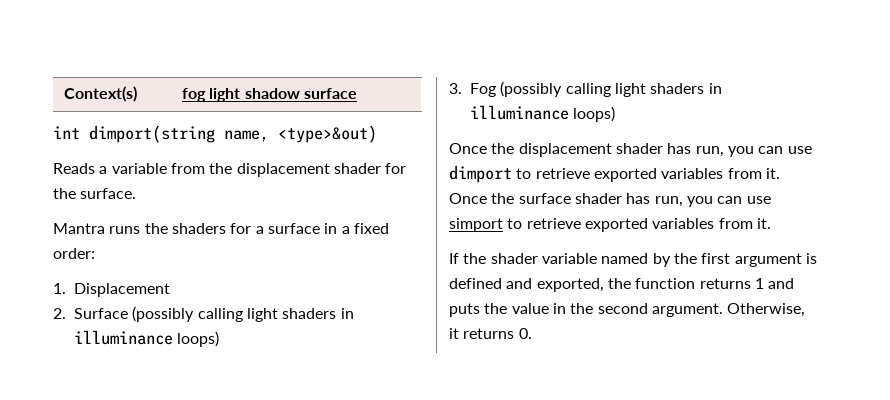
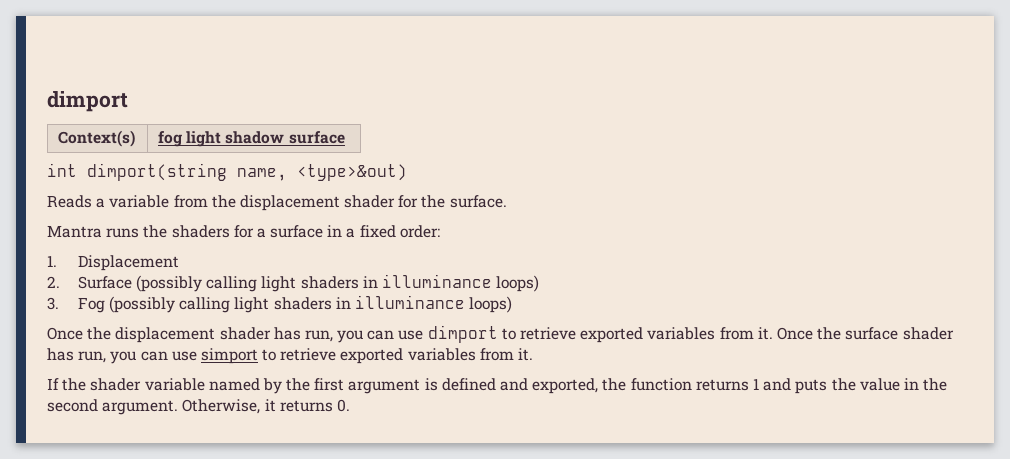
(64, 94) none -> [47,91,128,112] dimport //

